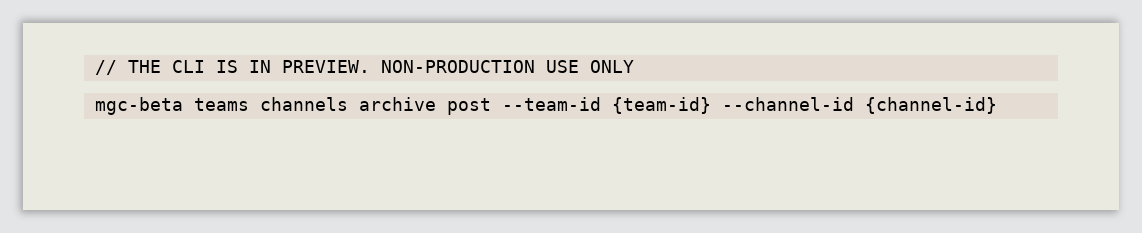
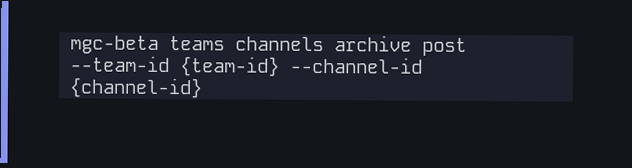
[95,60,635,75] // THE CLI IS IN PREVIEW. NON-PRODUCTION USE ONLY // -> (69, 44) none

